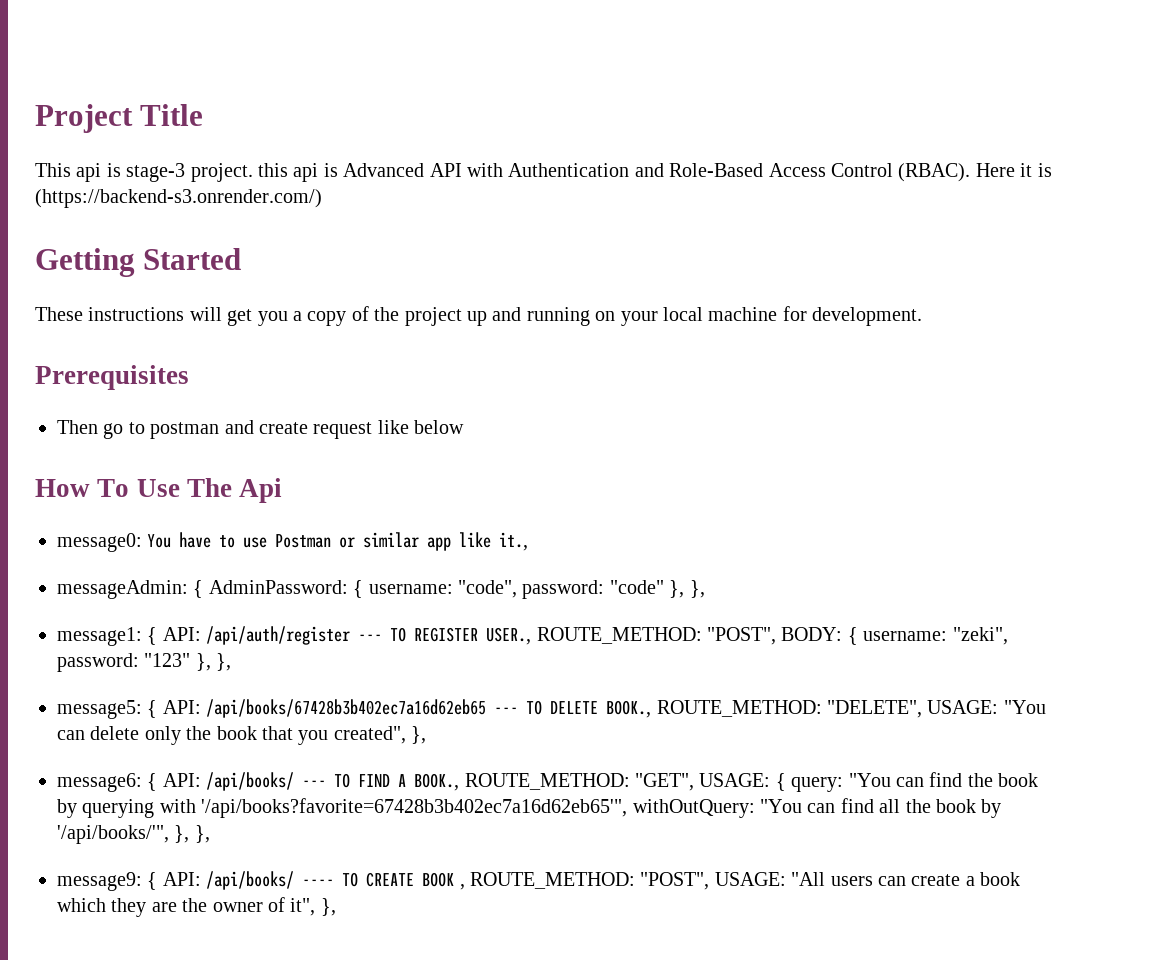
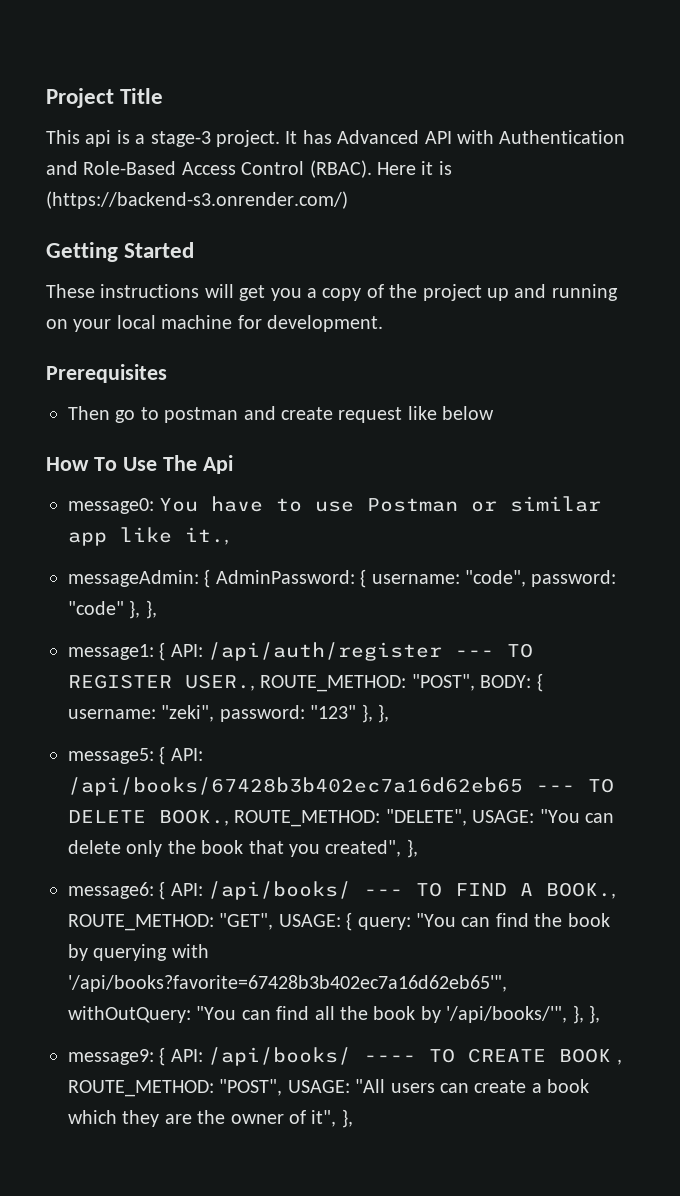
(121, 170) none -> [135,134,146,144] a
[258,163,338,182] this api is -> [285,130,332,144] It has

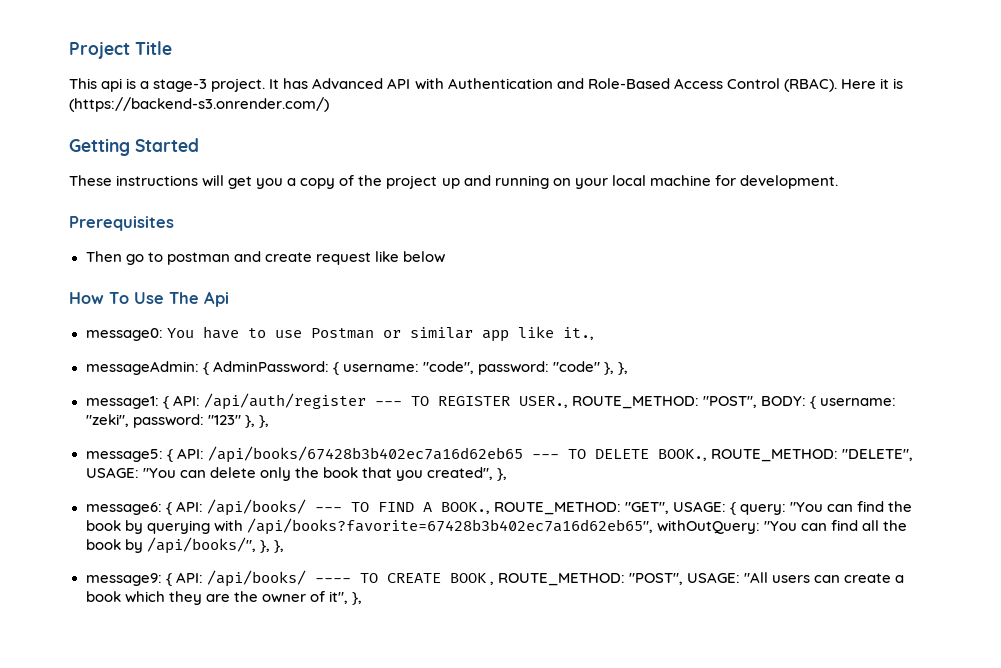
[68,975,507,992] '/api/books?favorite=67428b3b402ec7a16d62eb65'", -> [246,518,653,535] /api/books?favorite=67428b3b402ec7a16d62eb65",
[446,1006,568,1023] '/api/books/'", -> [146,537,256,554] /api/books/",

